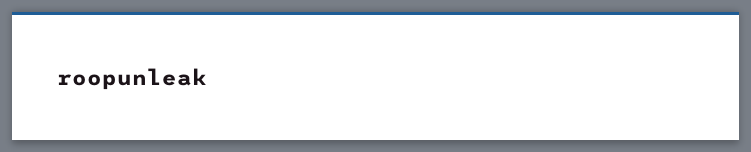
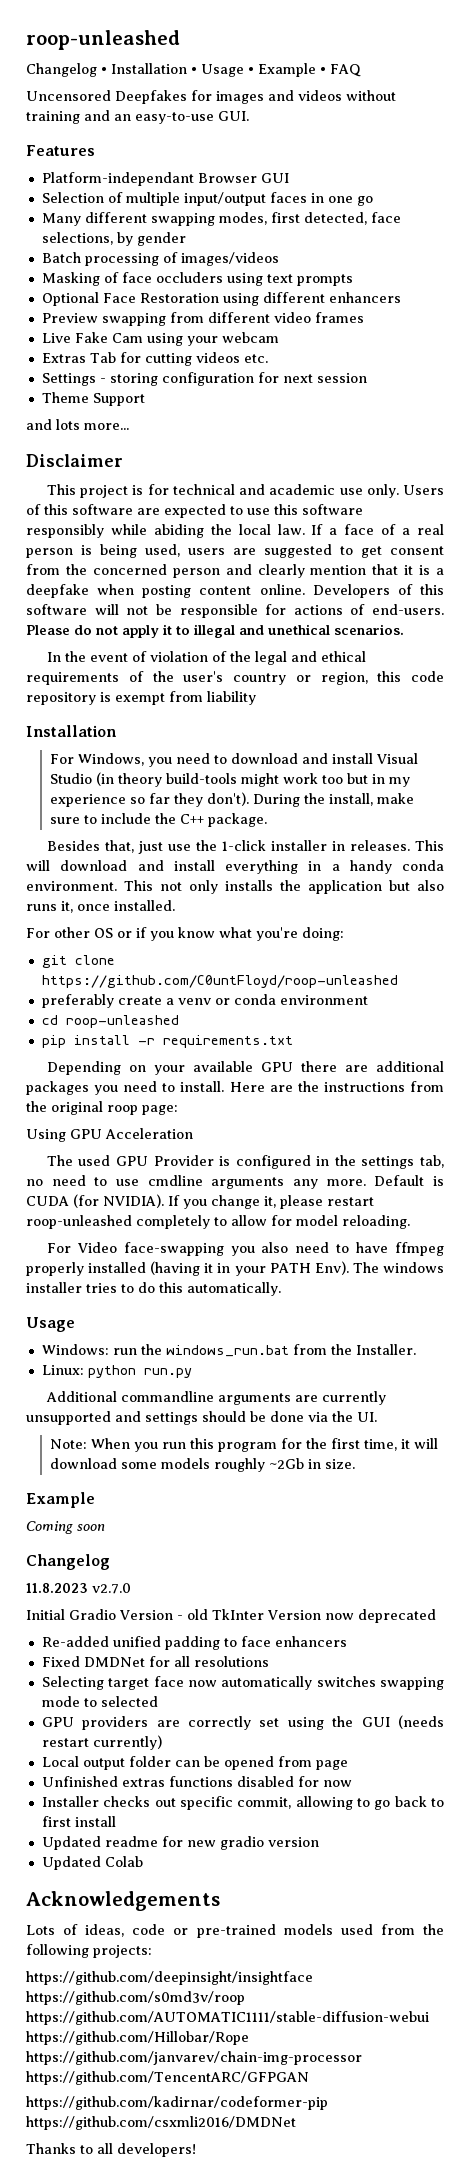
[57,68,207,90] roopunleak -> [26,30,180,50] [26,63,361,77] [26,90,396,104] [26,110,249,124] [26,145,95,156] [41,172,289,186] [41,192,373,206] [41,212,401,226] [41,232,186,246] [41,252,279,266] [41,272,353,286] [41,292,401,306] [41,312,364,326] [41,332,279,346] [41,352,268,366] [41,372,367,386] [41,392,145,406] [26,419,129,430] [26,454,123,467] [46,484,444,498] [26,504,363,518] [26,524,445,538] [26,544,444,558] [26,564,444,578] [26,584,445,598] [26,604,444,618] [26,624,404,638] [46,651,366,665] [26,671,444,685] [26,691,256,705] [26,725,117,737] [49,753,418,767] [49,772,410,787] [49,792,414,807] [49,813,267,827] [46,840,445,854] [26,860,444,874] [26,880,444,894] [26,900,175,913] [26,927,344,941] [41,955,115,968] [41,975,398,988] [41,994,368,1008] [41,1015,179,1028] [41,1035,293,1048] [46,1061,444,1075] [26,1081,444,1095] [26,1101,178,1115] [26,1128,193,1142] [46,1155,444,1169] [26,1175,445,1189] [26,1194,374,1209] [26,1215,410,1229] [46,1242,444,1256] [26,1261,444,1276] [26,1282,281,1296] [26,1317,75,1332] [41,1344,416,1357] [41,1365,192,1378] [45,1391,386,1405] [26,1411,377,1425] [49,1438,438,1452] [49,1458,355,1472] [26,1492,95,1508] [26,1521,105,1534] [26,1554,110,1570] [26,1583,131,1594] [26,1609,436,1623] [41,1636,347,1650] [41,1656,269,1667] [41,1676,444,1690] [41,1696,158,1707] [41,1715,445,1730] [41,1735,162,1750] [41,1756,348,1770] [41,1776,352,1787] [41,1796,445,1810] [41,1816,116,1827] [41,1836,319,1850] [41,1856,143,1870] [26,1891,220,1911] [26,1924,444,1938] [26,1944,152,1958] [26,1971,313,1985] [26,1991,245,2005] [26,2011,429,2025] [26,2031,249,2045] [26,2051,362,2065] [26,2071,309,2085] [26,2096,328,2110] [26,2116,296,2130] [26,2143,196,2157] roop-unleashed // Changelog • Installation • Usage • Example • FAQ // Uncensored Deepfakes for images and videos without training and an easy-to-use GUI. // Features // Platform-independant Browser GUI // Selection of multiple input/output faces in one go // Many different swapping modes, first detected, face selections, by gender // Batch processing of images/videos // Masking of face occluders using text prompts // Optional Face Restoration using different enhancers // Preview swapping from different video frames // Live Fake Cam using your webcam // Extras Tab for cutting videos etc. // Settings - storing configuration for next session // Theme Support // and lots more... // Disclaimer // This project is for technical and academic use only. Users of this software are expected to use this software responsibly while abiding the local law. If a face of a real person is being used, users are suggested to get consent from the concerned person and clearly mention that it is a deepfake when posting content online. Developers of this software will not be responsible for actions of end-users. Please do not apply it to illegal and unethical scenarios. // In the event of violation of the legal and ethical requirements of the user's country or region, this code repository is exempt from liability // Installation // For Windows, you need to download and install Visual Studio (in theory build-tools might work too but in my experience so far they don't). During the install, make sure to include the C++ package. // Besides that, just use the 1-click installer in releases. This will download and install everything in a handy conda environment. This not only installs the application but also runs it, once installed. // For other OS or if you know what you're doing: // git clone https://github.com/C0untFloyd/roop-unleashed // preferably create a venv or conda environment // cd roop-unleashed // pip install -r requirements.txt // Depending on your available GPU there are additional packages you need to install. Here are the instructions from the original roop page: // Using GPU Acceleration // The used GPU Provider is configured in the settings tab, no need to use cmdline arguments any more. Default is CUDA (for NVIDIA). If you change it, please restart roop-unleashed completely to allow for model reloading. // For Video face-swapping you also need to have ffmpeg properly installed (having it in your PATH Env). The windows installer tries to do this automatically. // Usage // Windows: run the windows_run.bat from the Installer. // Linux: python run.py // Additional commandline arguments are currently unsupported and settings should be done via the UI. // Note: When you run this program for the first time, it will download some models roughly ~2Gb in size. // Example // Coming soon // Changelog // 11.8.2023 v2.7.0 // Initial Gradio Version - old TkInter Version now deprecated // Re-added unified padding to face enhancers // Fixed DMDNet for all resolutions // Selecting target face now automatically switches swapping mode to selected // GPU providers are correctly set using the GUI (needs restart currently) // Local output folder can be opened from page // Unfinished extras functions disabled for now // Installer checks out specific commit, allowing to go back to first install // Updated readme for new gradio version // Updated Colab // Acknowledgements // Lots of ideas, code or pre-trained models used from the following projects: // https://github.com/deepinsight/insightface https://github.com/s0md3v/roop https://github.com/AUTOMATIC1111/stable-diffusion-webui https://github.com/Hillobar/Rope https://github.com/janvarev/chain-img-processor https://github.com/TencentARC/GFPGAN // https://github.com/kadirnar/codeformer-pip https://github.com/csxmli2016/DMDNet // Thanks to all developers!

